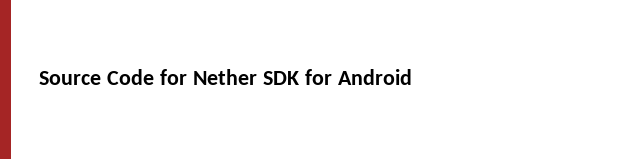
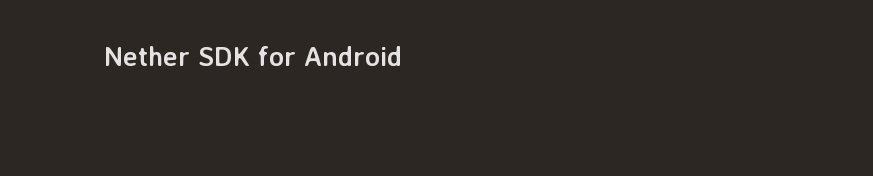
[39,69,187,85] Source Code for -> (104, 56) none

